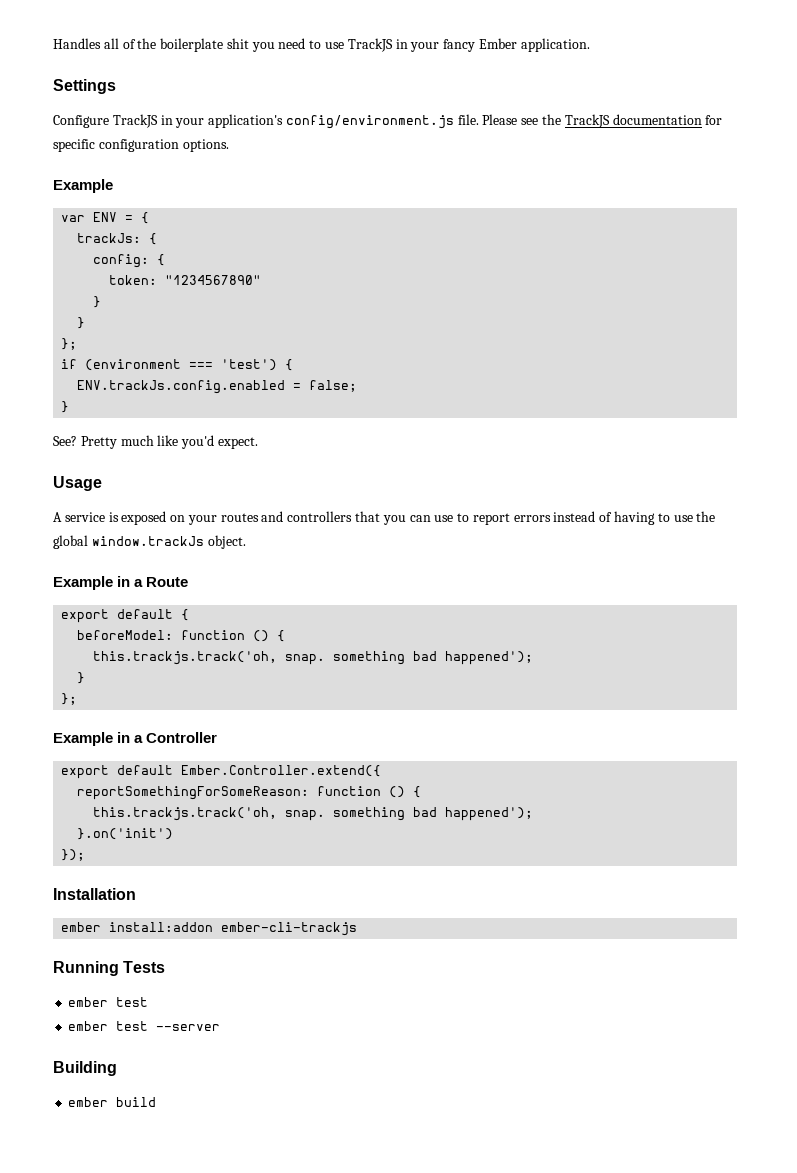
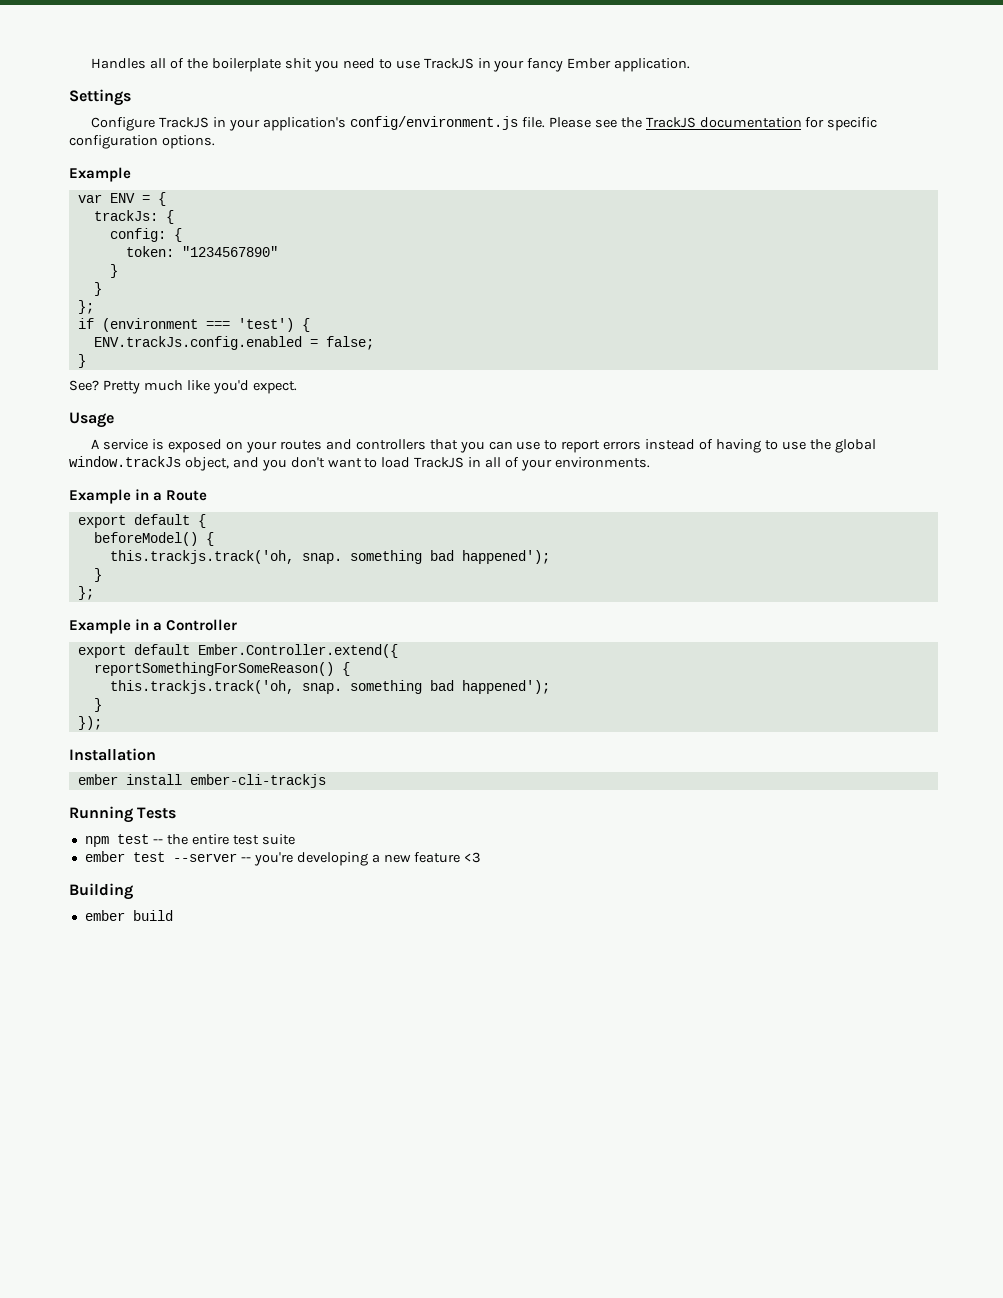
[207,535,246,549] object. -> [184,457,650,471] object, and you don't want to load TrackJS in all of your environments.
[77,630,270,642] beforeModel: function () -> [93,532,198,546] beforeModel()
[77,786,422,800] [93,807,534,821] [77,828,174,840] reportSomethingForSomeReason: function () { // this.trackjs.track('oh, snap. something bad happened'); // }.on('init') -> [93,662,350,676] [109,680,550,694] [93,698,102,712] reportSomethingForSomeReason() { // this.trackjs.track('oh, snap. something bad happened'); // }
[109,922,214,932] install:addon -> [125,774,182,785] install
[68,997,149,1007] [68,1021,221,1031] ember test // ember test --server -> [84,834,295,847] [84,851,482,866] npm test -- the entire test suite // ember test --server -- you're developing a new feature <3

